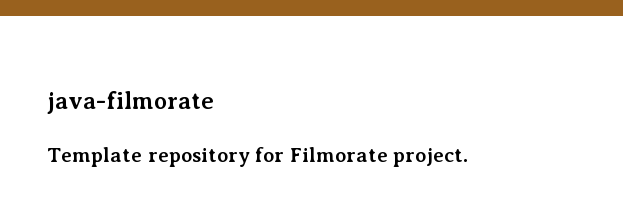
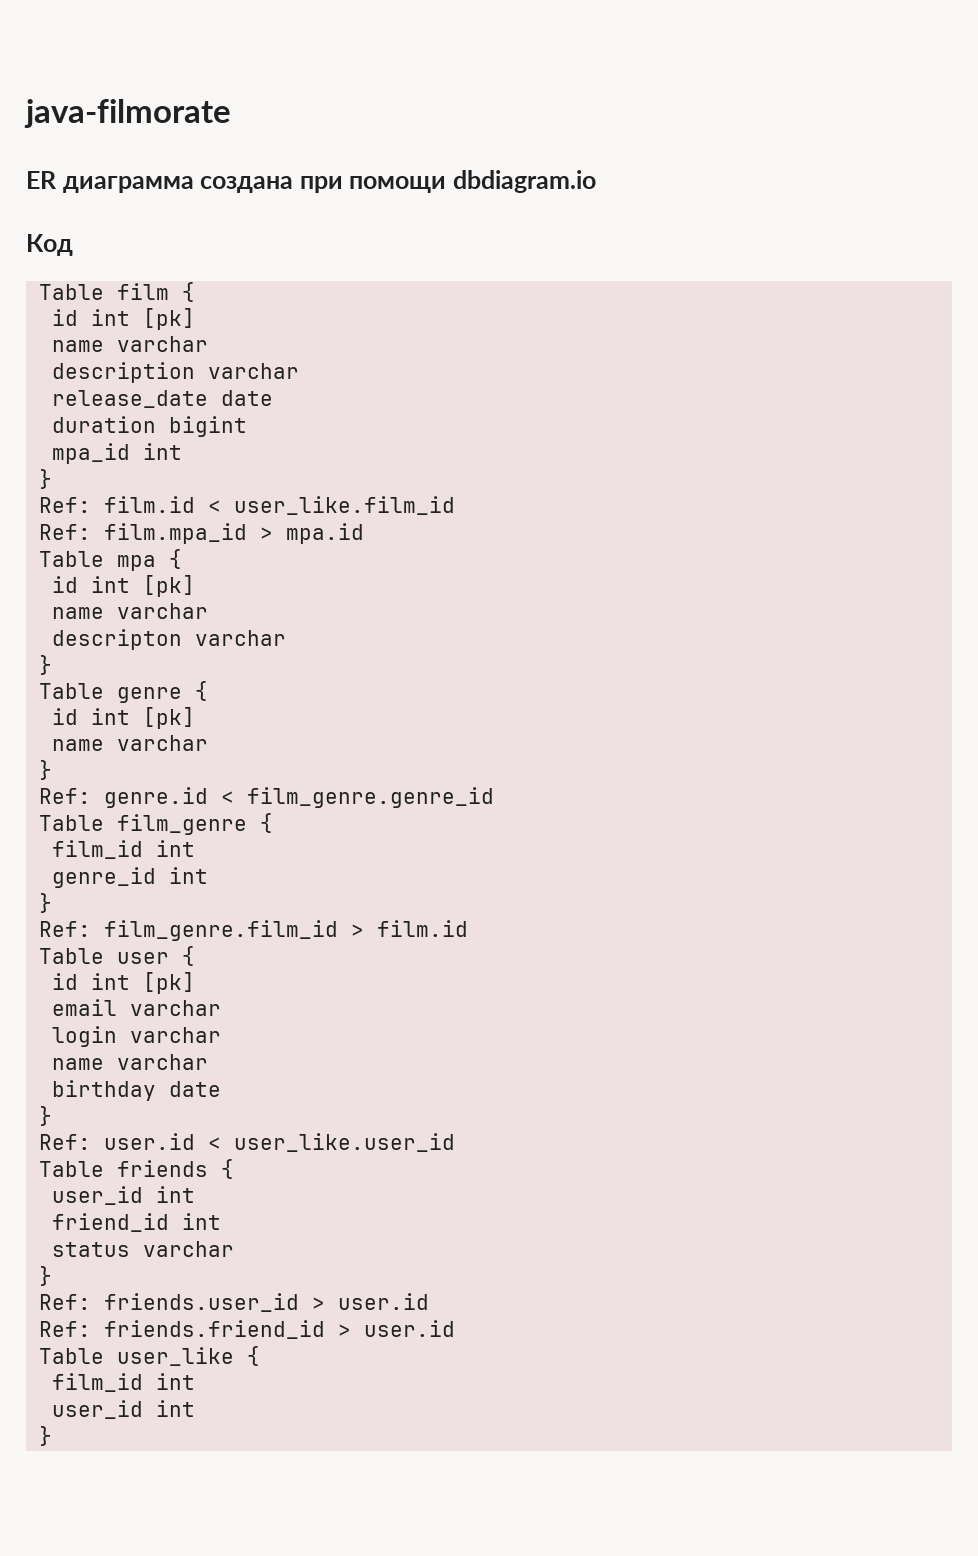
[47,147,469,167] Template repository for Filmorate project. -> [26,170,597,193] [26,234,73,256] [38,282,195,302] [51,308,195,330] [51,336,208,352] [51,362,299,383] [51,390,273,408] [51,416,247,437] [51,443,182,464] [38,469,52,489] [38,496,455,515] [38,523,364,544] [38,549,182,571] [51,575,195,597] [51,603,208,619] [51,629,286,650] [38,655,52,675] [38,681,208,703] [51,707,195,729] [51,735,208,751] [38,760,52,780] [38,787,494,808] [38,813,273,835] [51,840,195,859] [51,867,208,888] [38,893,52,913] [38,920,468,941] [38,946,195,966] [51,972,195,994] [51,999,221,1016] [51,1026,221,1047] [51,1054,208,1070] [51,1080,221,1101] [38,1106,52,1126] [38,1133,455,1152] [38,1159,234,1179] [51,1186,195,1205] [51,1213,221,1232] [51,1241,234,1257] [38,1266,52,1286] [38,1293,429,1312] [38,1320,455,1339] [38,1346,260,1366] [51,1373,195,1392] [51,1400,195,1419] [38,1426,52,1446] ER диаграмма создана при помощи dbdiagram.io // Код // Table film { // id int [pk] // name varchar // description varchar // release_date date // duration bigint // mpa_id int // } // Ref: film.id < user_like.film_id // Ref: film.mpa_id > mpa.id // Table mpa { // id int [pk] // name varchar // descripton varchar // } // Table genre { // id int [pk] // name varchar // } // Ref: genre.id < film_genre.genre_id // Table film_genre { // film_id int // genre_id int // } // Ref: film_genre.film_id > film.id // Table user { // id int [pk] // email varchar // login varchar // name varchar // birthday date // } // Ref: user.id < user_like.user_id // Table friends { // user_id int // friend_id int // status varchar // } // Ref: friends.user_id > user.id // Ref: friends.friend_id > user.id // Table user_like { // film_id int // user_id int // }

